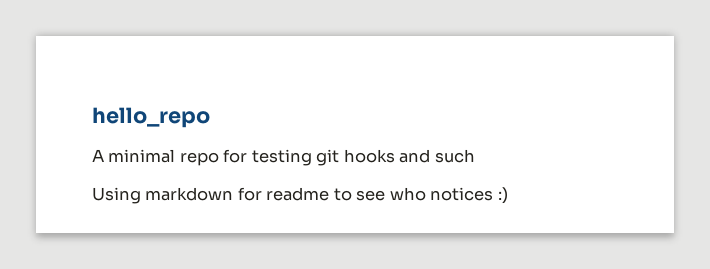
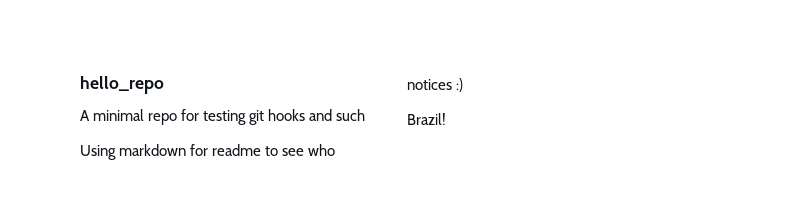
(508, 195) none -> [407,113,446,125] // Brazil!

